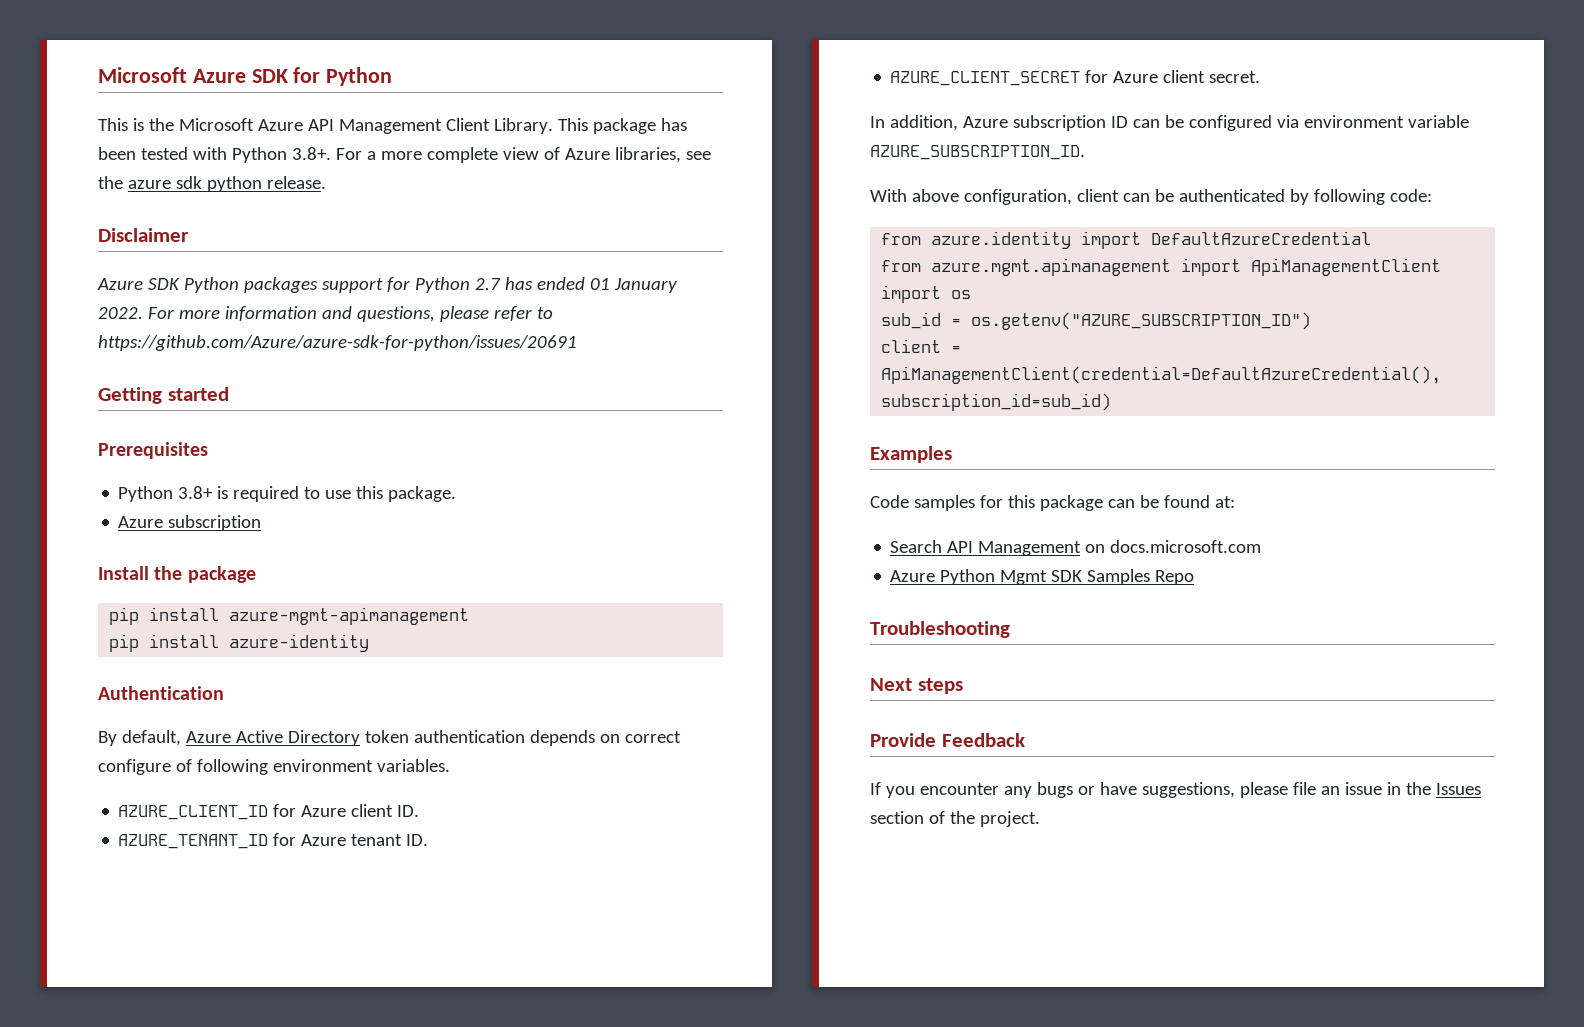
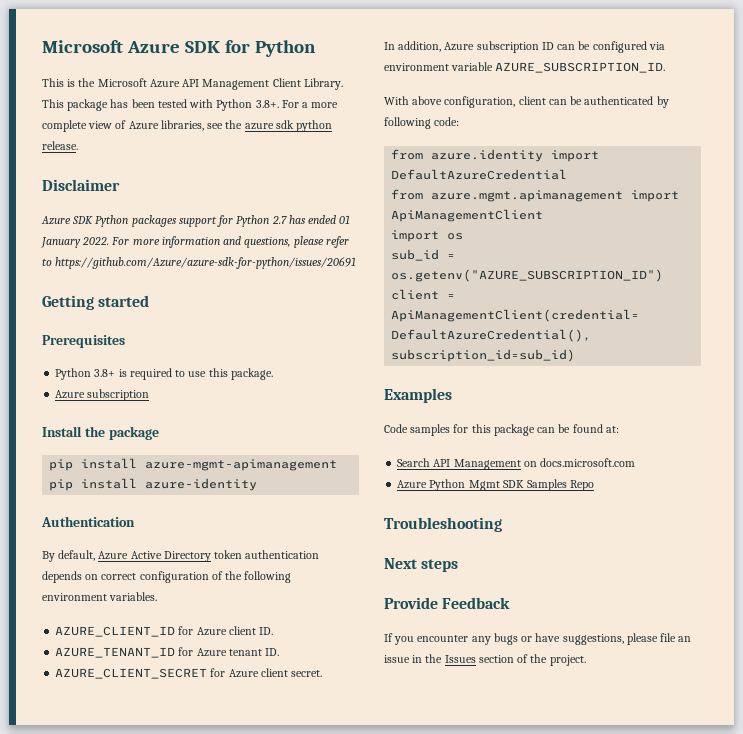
[98,759,192,775] configure of -> [139,571,243,583] configuration of the

